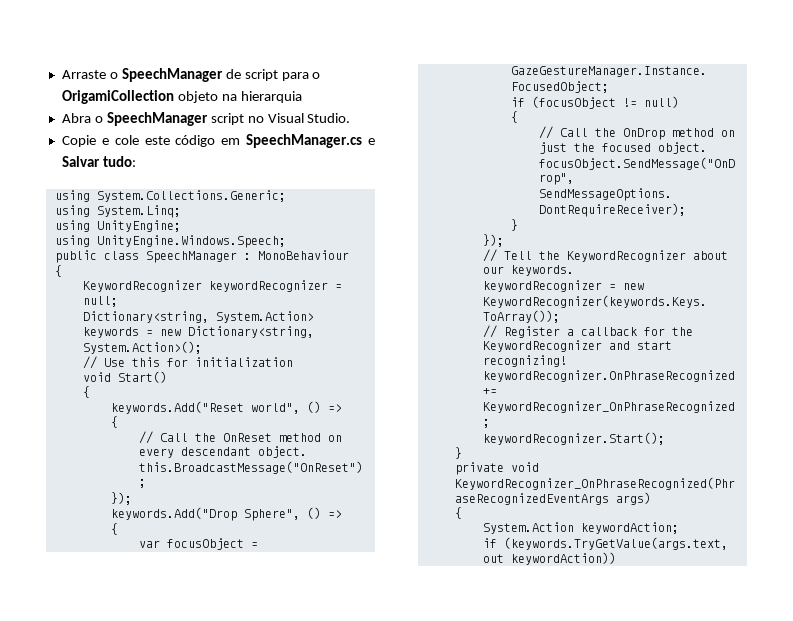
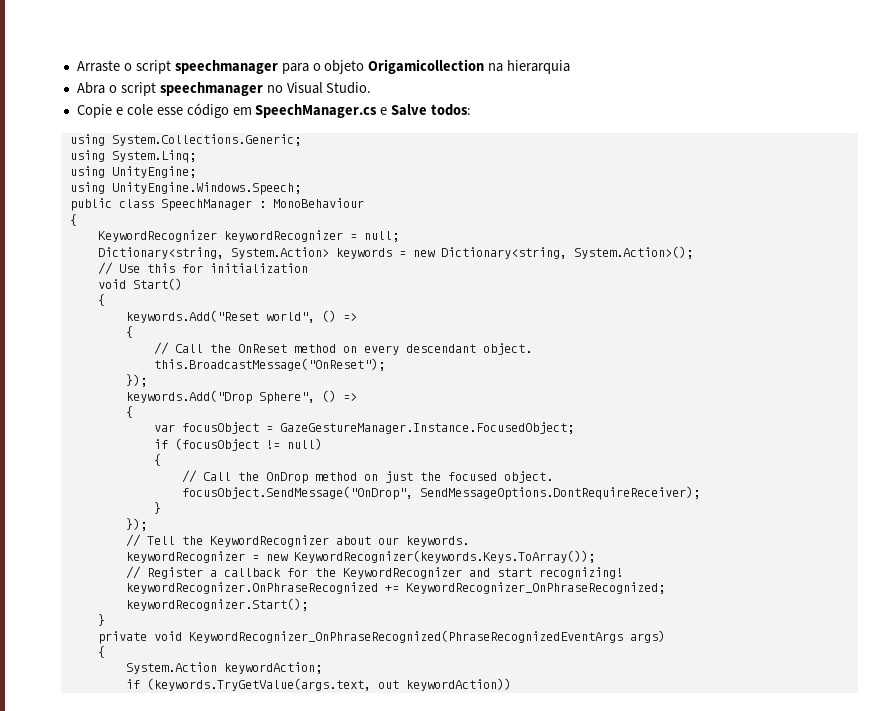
[121,68,321,82] [61,90,218,104] SpeechManager de script para o OrigamiCollection objeto -> [135,59,485,74] script speechmanager para o objeto Origamicollection
[106,112,244,126] SpeechManager script -> [120,82,263,96] script speechmanager
[144,136,170,145] este -> [156,107,183,115] esse
[61,156,136,167] Salvar tudo: -> [391,104,472,116] Salve todos:

